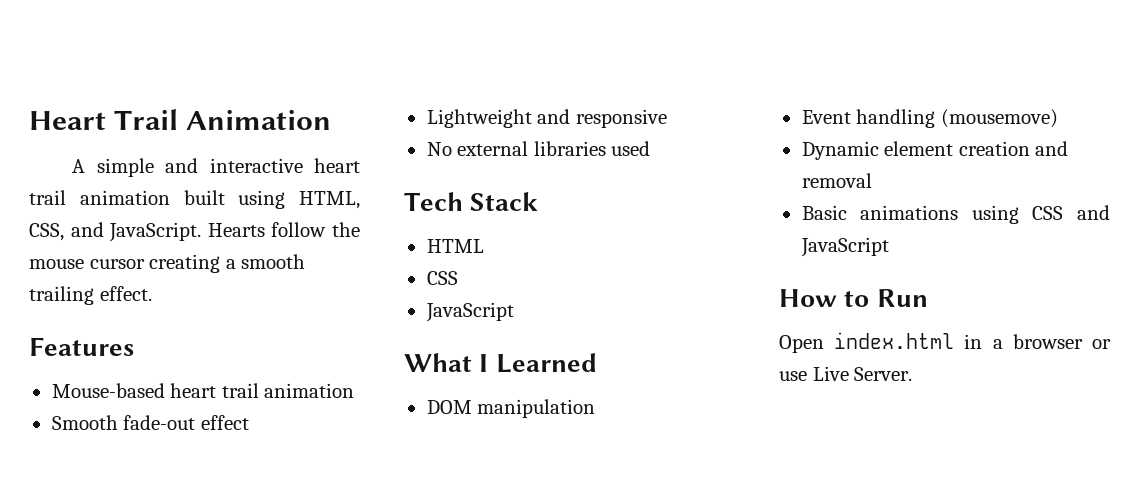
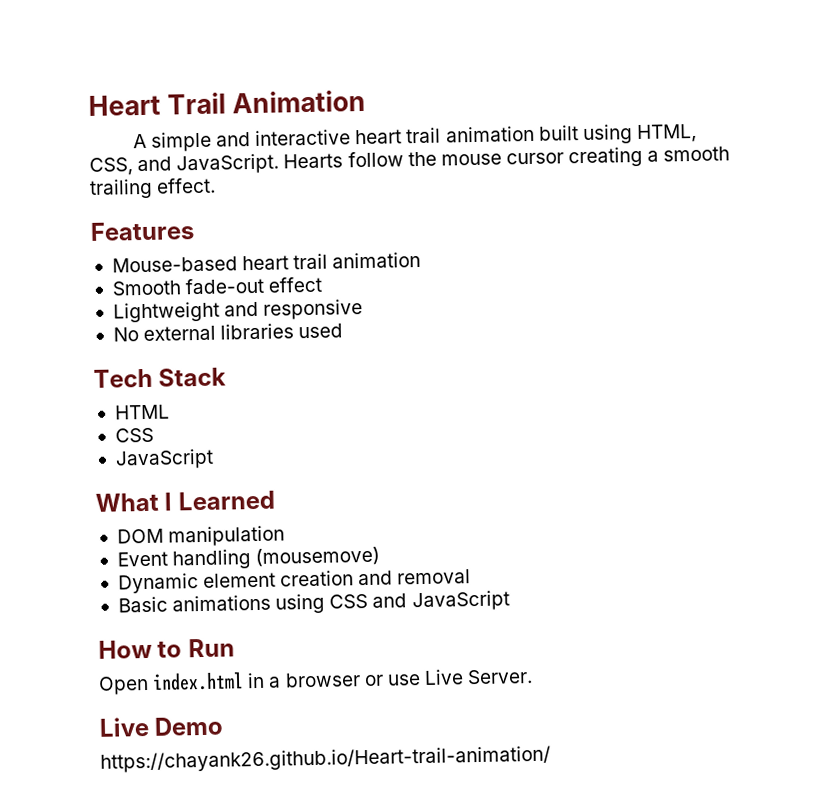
(913, 374) none -> [99,716,224,737] [100,745,551,773] // Live Demo // https://chayank26.github.io/Heart-trail-animation/

